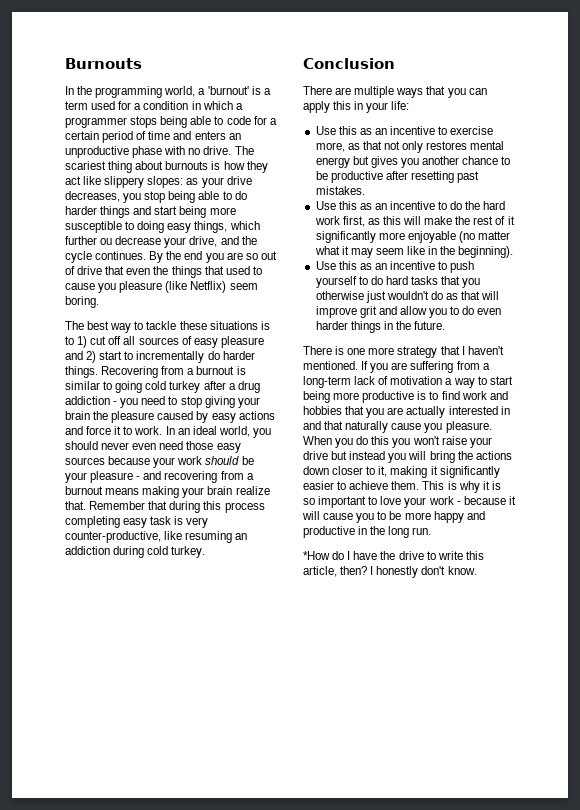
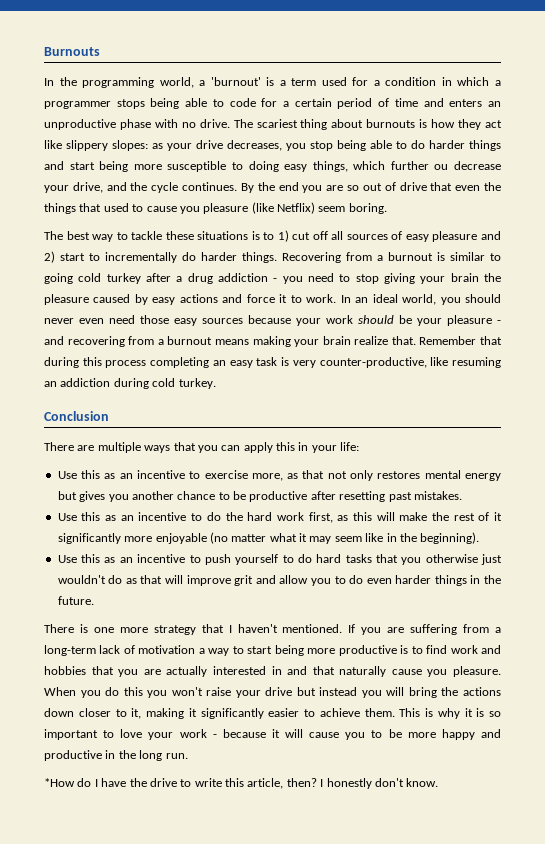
(120, 522) none -> [212,360,226,366] an

